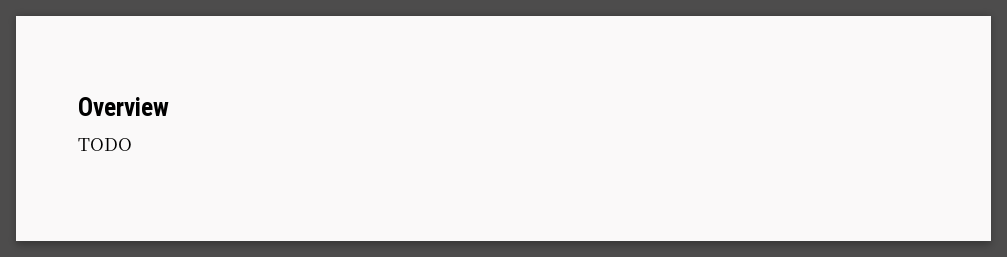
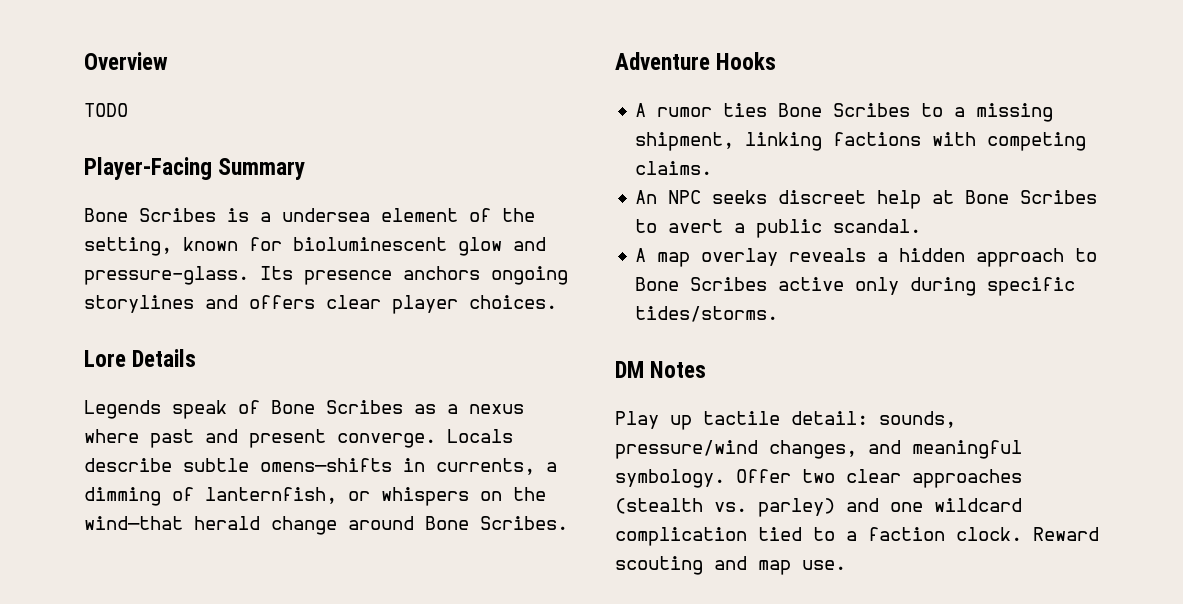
(132, 144) none -> [84,157,306,180] [84,208,535,222] [84,237,546,256] [84,266,568,285] [84,295,557,314] [84,349,197,367] [84,400,524,419] [84,429,513,448] [84,458,557,475] [84,487,546,506] [84,516,568,535] [615,52,777,70] [635,103,1054,122] [635,132,1087,151] [635,161,713,175] [635,190,1098,209] [635,219,922,238] [635,248,1098,267] [635,277,1076,296] [635,306,779,322] [615,361,707,378] [615,411,956,430] [615,440,1022,459] [615,469,1022,488] [615,498,1022,517] [615,527,1099,546] [615,556,846,575] // Player-Facing Summary // Bone Scribes is a undersea element of the setting, known for bioluminescent glow and pressure-glass. Its presence anchors ongoing storylines and offers clear player choices. // Lore Details // Legends speak of Bone Scribes as a nexus where past and present converge. Locals describe subtle omens—shifts in currents, a dimming of lanternfish, or whispers on the wind—that herald change around Bone Scribes. // Adventure Hooks // A rumor ties Bone Scribes to a missing shipment, linking factions with competing claims. // An NPC seeks discreet help at Bone Scribes to avert a public scandal. // A map overlay reveals a hidden approach to Bone Scribes active only during specific tides/storms. // DM Notes // Play up tactile detail: sounds, pressure/wind changes, and meaningful symbology. Offer two clear approaches (stealth vs. parley) and one wildcard complication tied to a faction clock. Reward scouting and map use.

